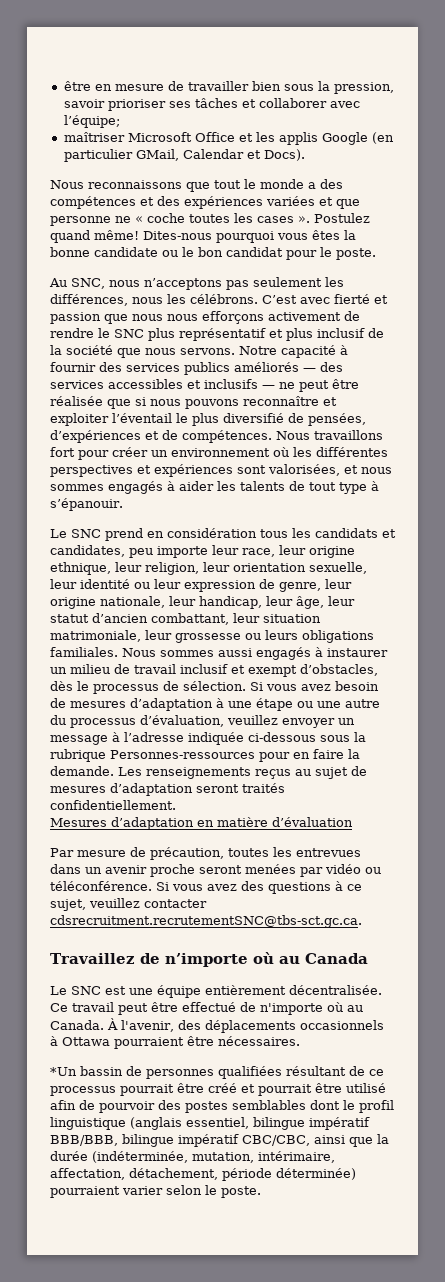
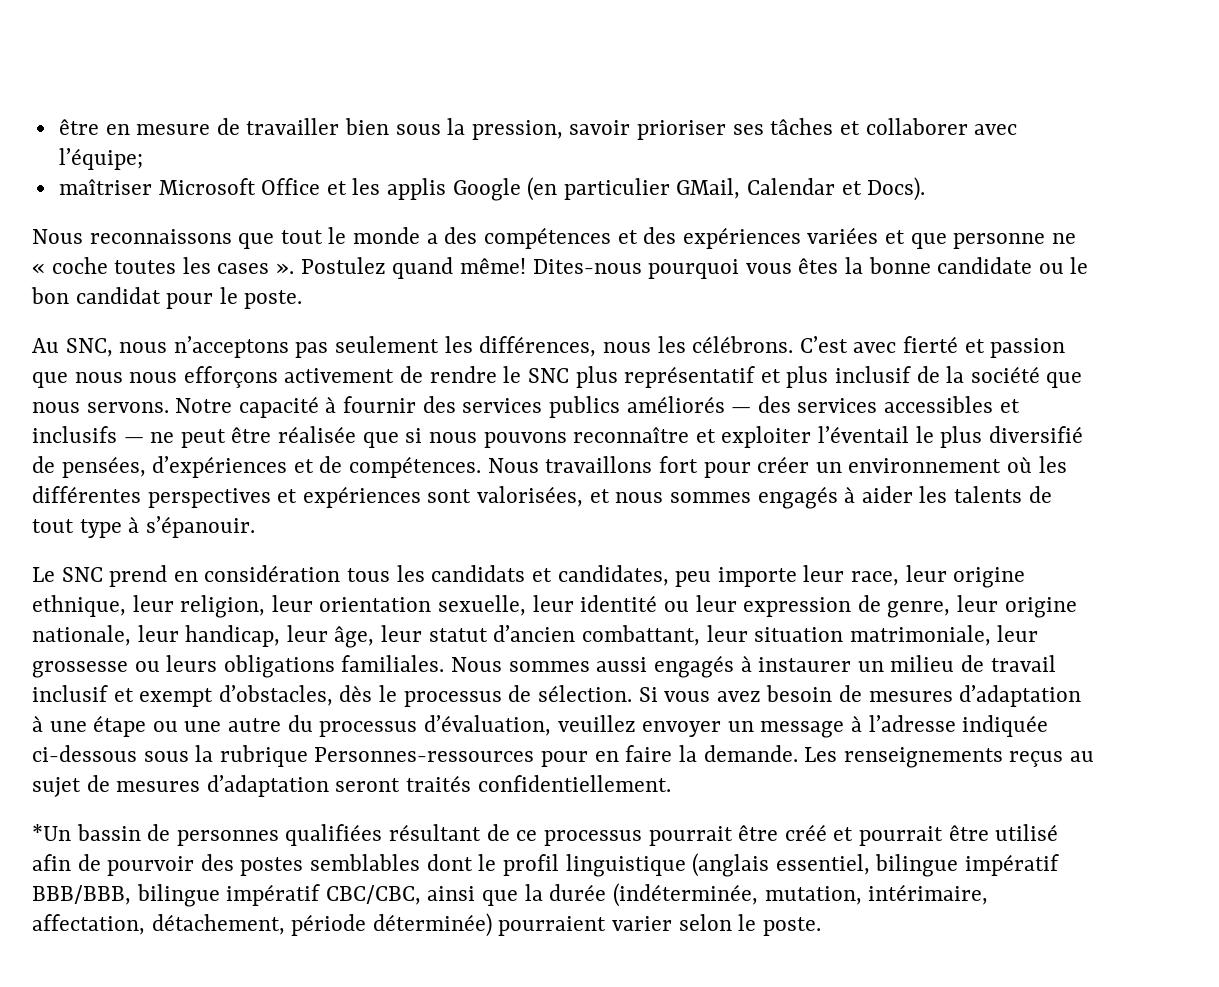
[50,817,353,830] [50,847,361,860] [50,864,381,877] [50,881,362,894] [50,898,207,911] [50,915,362,928] [50,952,368,967] [50,985,382,998] [50,1002,363,1015] [50,1018,384,1033] [50,1036,300,1049] // Mesures d’adaptation en matière d’évaluation // Par mesure de précaution, toutes les entrevues dans un avenir proche seront menées par vidéo ou téléconférence. Si vous avez des questions à ce sujet, veuillez contacter cdsrecruitment.recrutementSNC@tbs-sct.gc.ca. // Travaillez de n’importe où au Canada // Le SNC est une équipe entièrement décentralisée. Ce travail peut être effectué de n'importe où au Canada. À l'avenir, des déplacements occasionnels à Ottawa pourraient être nécessaires. -> (671, 783) none

